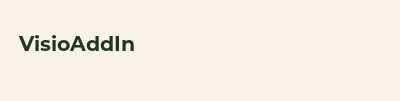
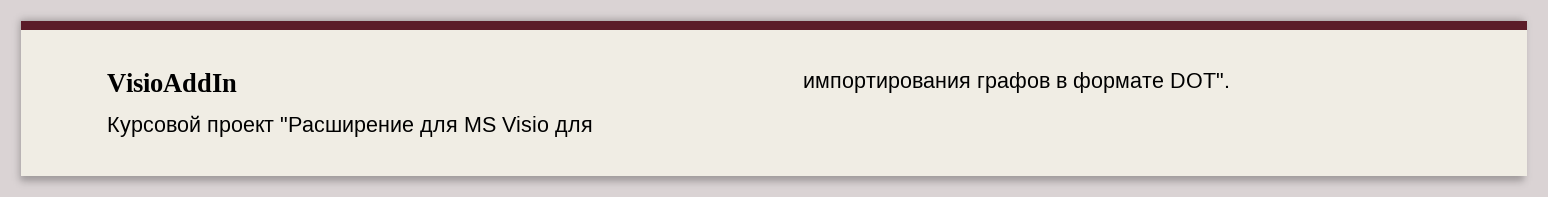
(135, 43) none -> [107,115,593,137] [803,72,1230,93] // Курсовой проект "Расширение для MS Visio для импортирования графов в формате DOT".

